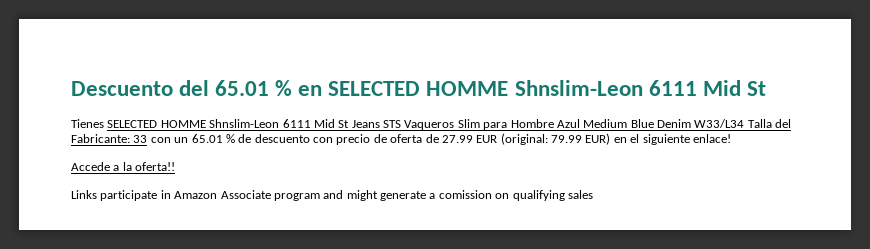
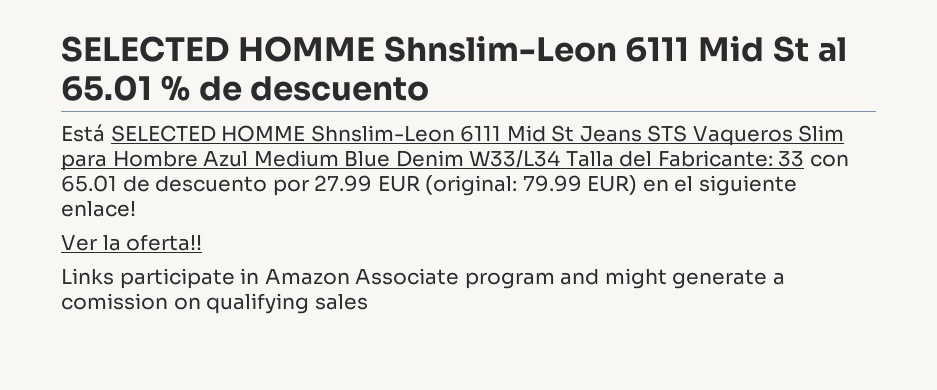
[71,80,766,96] [71,119,104,128] Descuento del 65.01 % en SELECTED HOMME Shnslim-Leon 6111 Mid St // Tienes -> [61,36,847,62] [61,75,430,101] [61,124,105,142] SELECTED HOMME Shnslim-Leon 6111 Mid St al 65.01 % de descuento // Está
[174,134,439,145] un 65.01 % de descuento con precio de oferta de -> [61,175,309,196] 65.01 de descuento por
[71,162,120,171] Accede a -> [61,235,97,251] Ver

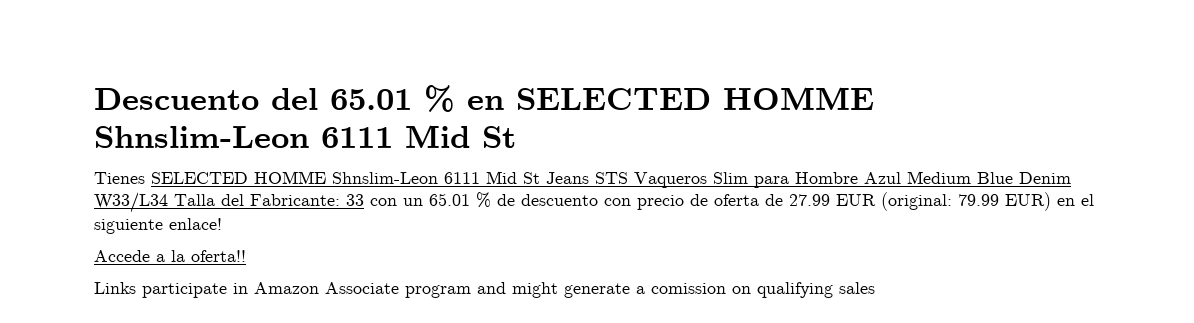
[61,36,847,62] [61,75,430,101] [61,124,105,142] SELECTED HOMME Shnslim-Leon 6111 Mid St al 65.01 % de descuento // Está -> [94,85,874,112] [94,125,516,148] [94,172,145,184] Descuento del 65.01 % en SELECTED HOMME Shnslim-Leon 6111 Mid St // Tienes
[61,175,309,196] 65.01 de descuento por -> [403,192,783,210] un 65.01 % de descuento con precio de oferta de
[61,235,97,251] Ver -> [94,250,165,262] Accede a

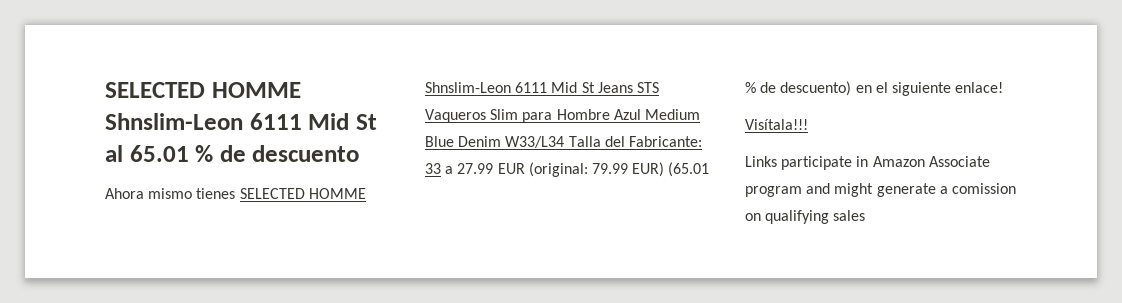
[94,85,874,112] [94,125,516,148] [94,172,145,184] Descuento del 65.01 % en SELECTED HOMME Shnslim-Leon 6111 Mid St // Tienes -> [105,82,301,98] [105,113,377,130] [105,145,360,162] [105,188,236,199] SELECTED HOMME Shnslim-Leon 6111 Mid St al 65.01 % de descuento // Ahora mismo tienes
[370,192,783,210] con un 65.01 % de descuento con precio de oferta de -> [445,166,454,174] a
(1051, 201) none -> [668,162,710,177] [745,81,852,96] (65.01 % de descuento)
[94,250,246,262] Accede a la oferta!! -> [745,119,808,130] Visítala!!!

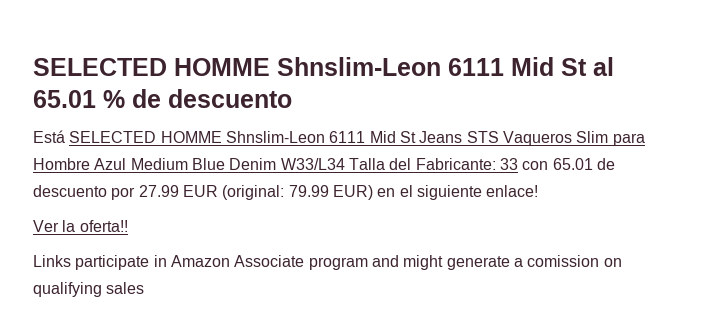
[105,188,236,199] Ahora mismo tienes -> [33,130,65,143] Está
[445,166,454,174] a -> [522,158,615,170] [33,185,136,200] con 65.01 de descuento por
[668,162,710,177] [745,81,852,96] (65.01 % de descuento) -> (373, 192) none
[745,119,808,130] Visítala!!! -> [33,220,128,232] Ver la oferta!!

